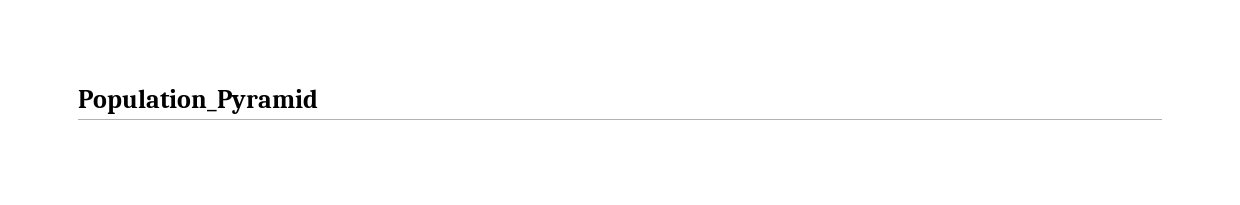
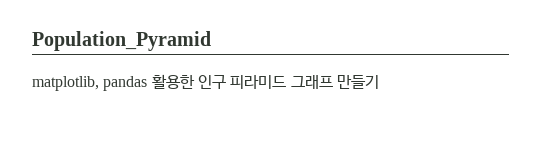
(318, 101) none -> [32,74,379,91] // matplotlib, pandas 활용한 인구 피라미드 그래프 만들기

